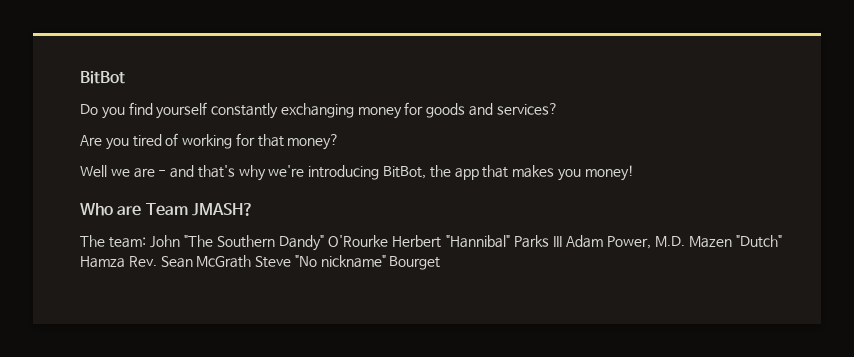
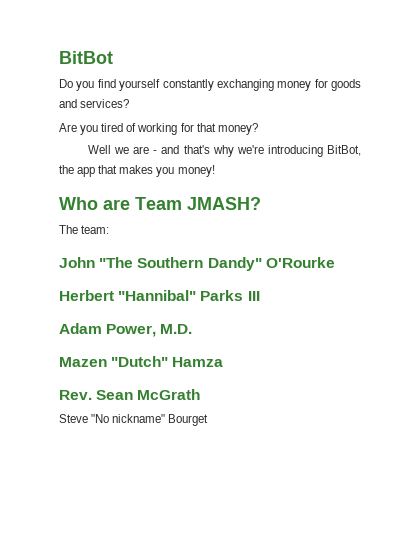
(147, 242) none -> (110, 229) //
(389, 241) none -> (335, 262) //
(562, 241) none -> (260, 296) //
(685, 241) none -> (193, 329) //
(125, 262) none -> (224, 362) //
(252, 261) none -> (201, 394) //

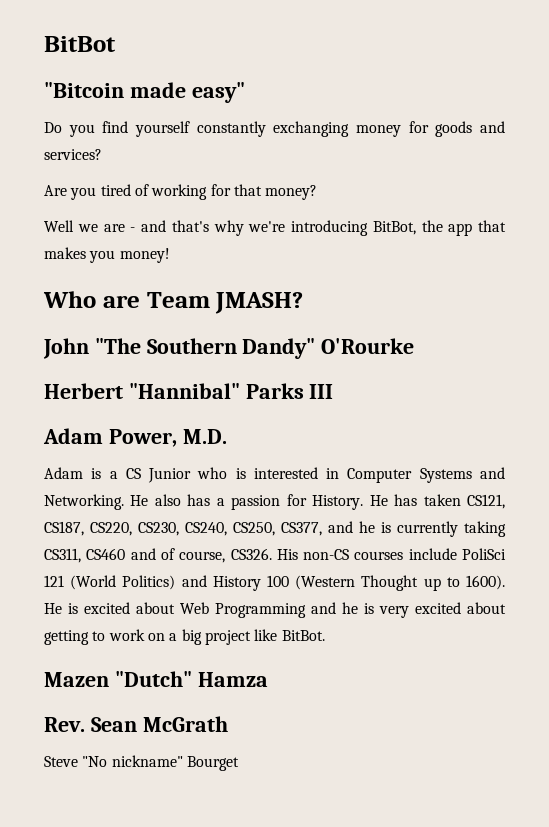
(113, 57) none -> [44,82,245,103] // "Bitcoin made easy"
[59,225,110,234] // The team: -> (304, 303) none
(193, 329) none -> [44,467,505,483] [44,494,505,510] [44,521,506,537] [44,548,507,563] [44,575,505,591] [44,602,506,618] [44,629,325,645] // Adam is a CS Junior who is interested in Computer Systems and Networking. He also has a passion for History. He has taken CS121, CS187, CS220, CS230, CS240, CS250, CS377, and he is currently taking CS311, CS460 and of course, CS326. His non-CS courses include PoliSci 121 (World Politics) and History 100 (Western Thought up to 1600). He is excited about Web Programming and he is very excited about getting to work on a big project like BitBot.

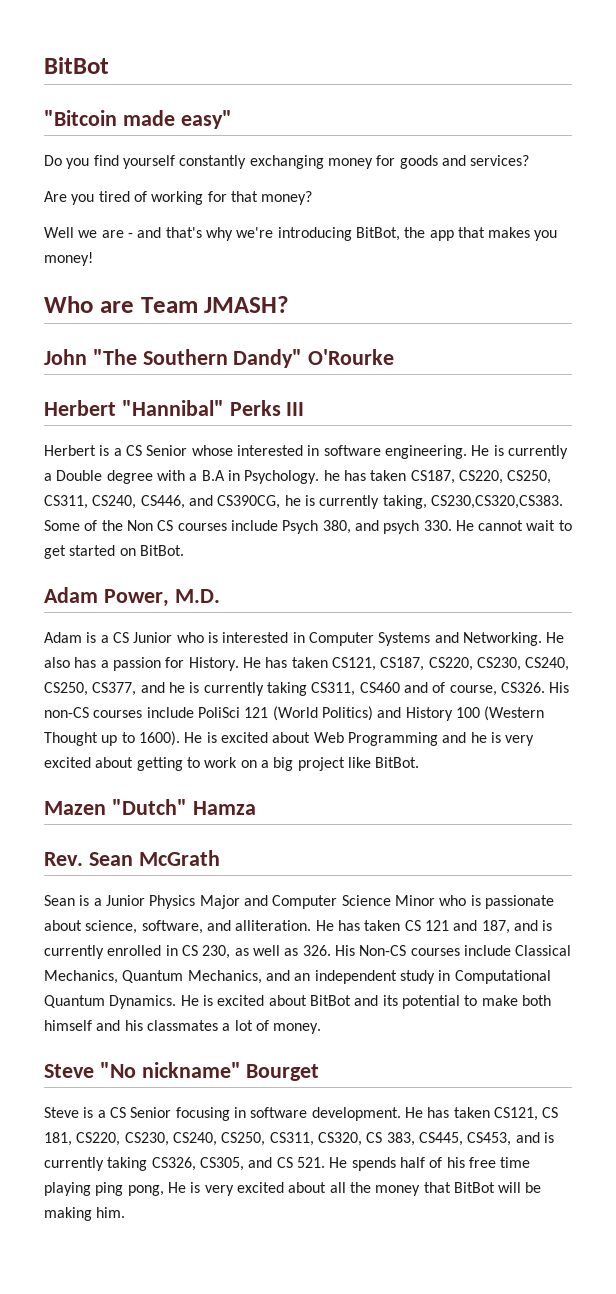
[245,383,304,399] Parks -> [229,400,281,416] Perks
(334, 391) none -> [44,445,568,459] [44,470,552,484] [44,495,563,509] [44,520,572,534] [44,545,184,559] // Herbert is a CS Senior whose interested in software engineering. He is currently a Double degree with a B.A in Psychology. he has taken CS187, CS220, CS250, CS311, CS240, CS446, and CS390CG, he is currently taking, CS230,CS320,CS383. Some of the Non CS courses include Psych 380, and psych 330. He cannot wait to get started on BitBot.
[44,755,239,771] Steve "No nickname" Bourget -> [44,895,554,909] [44,920,553,934] [44,945,572,959] [44,970,551,984] [44,995,551,1009] [44,1020,322,1034] [44,1062,320,1081] [44,1107,559,1121] [44,1132,554,1146] [44,1157,531,1171] [44,1182,542,1196] [44,1207,126,1221] Sean is a Junior Physics Major and Computer Science Minor who is passionate about science, software, and alliteration. He has taken CS 121 and 187, and is currently enrolled in CS 230, as well as 326. His Non-CS courses include Classical Mechanics, Quantum Mechanics, and an independent study in Computational Quantum Dynamics. He is excited about BitBot and its potential to make both himself and his classmates a lot of money. // Steve "No nickname" Bourget // Steve is a CS Senior focusing in software development. He has taken CS121, CS 181, CS220, CS230, CS240, CS250, CS311, CS320, CS 383, CS445, CS453, and is currently taking CS326, CS305, and CS 521. He spends half of his free time playing ping pong, He is very excited about all the money that BitBot will be making him.

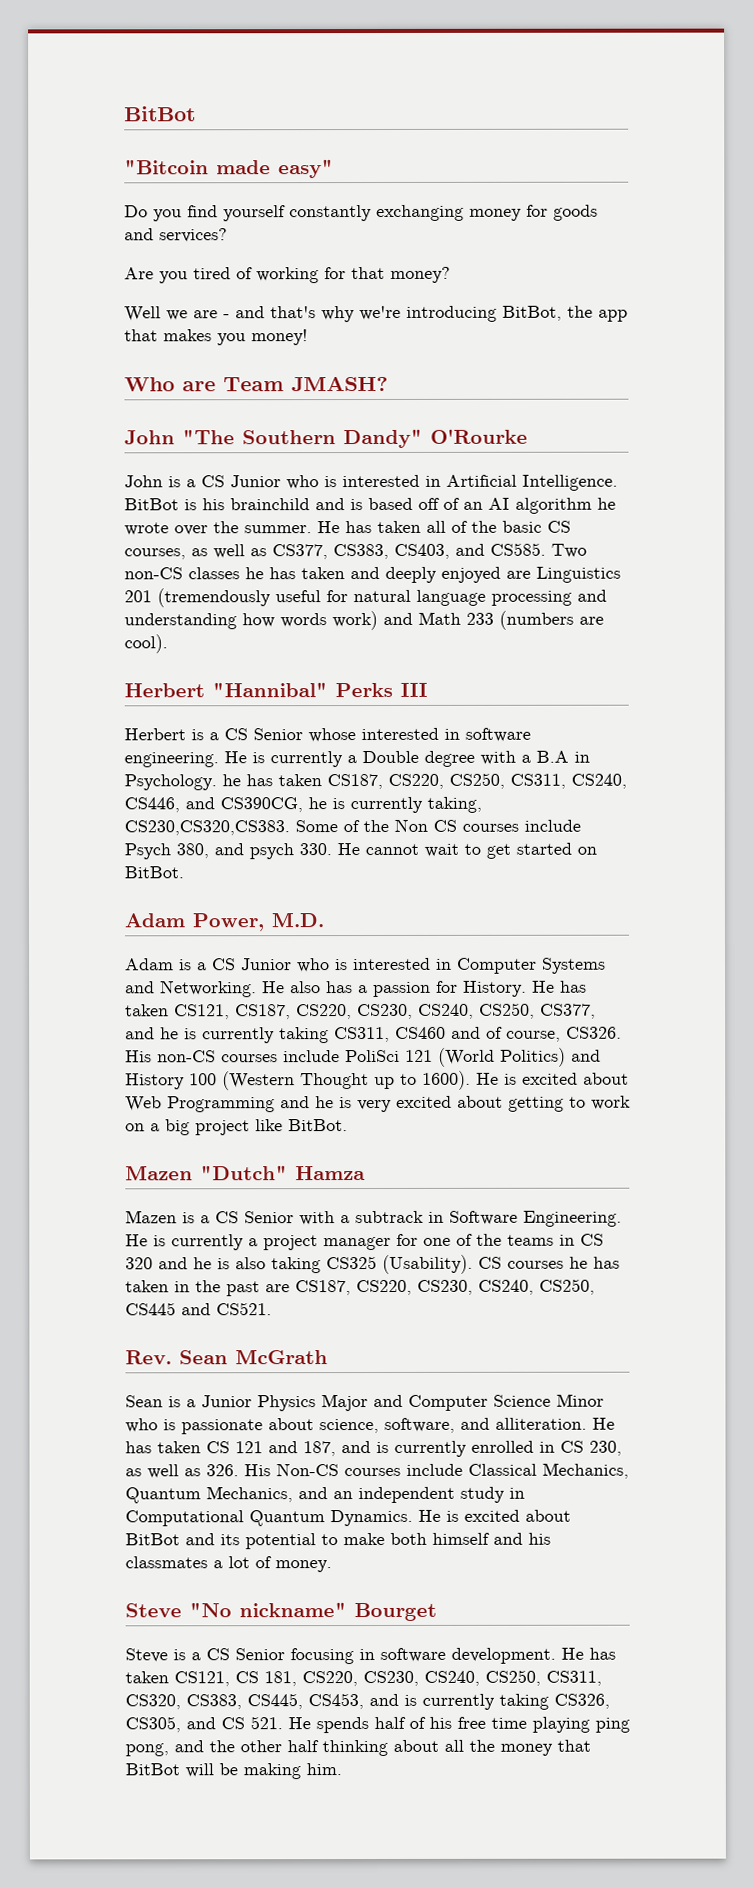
(395, 357) none -> [124,474,618,491] [124,497,616,514] [124,520,571,536] [124,542,587,560] [124,566,621,583] [124,588,607,608] [124,610,604,631] [124,634,168,654] // John is a CS Junior who is interested in Artificial Intelligence. BitBot is his brainchild and is based off of an AI algorithm he wrote over the summer. He has taken all of the basic CS courses, as well as CS377, CS383, CS403, and CS585. Two non-CS classes he has taken and deeply enjoyed are Linguistics 201 (tremendously useful for natural language processing and understanding how words work) and Math 233 (numbers are cool).
(256, 808) none -> [125,1210,622,1227] [125,1233,604,1251] [125,1254,620,1274] [125,1278,595,1297] [125,1302,272,1316] // Mazen is a CS Senior with a subtrack in Software Engineering. He is currently a project manager for one of the teams in CS 320 and he is also taking CS325 (Usability). CS courses he has taken in the past are CS187, CS220, CS230, CS240, CS250, CS445 and CS521.
[366,1132,415,1146] CS 383, -> [186,1694,242,1710] CS383,
[167,1182,284,1196] He is very excited -> [174,1739,388,1757] and the other half thinking

